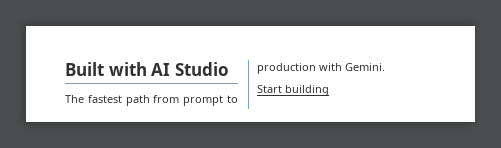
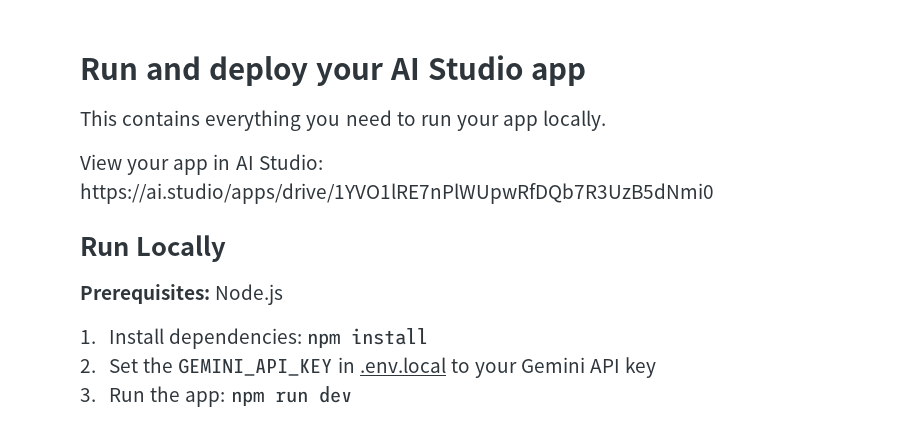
[65,62,229,76] [65,95,238,106] [257,63,385,74] [257,85,329,96] Built with AI Studio // The fastest path from prompt to production with Gemini. // Start building -> [80,55,586,86] [80,110,607,131] [80,154,323,175] [80,183,714,204] [80,235,226,262] [80,284,284,305] [80,328,429,349] [80,357,657,378] [80,386,352,407] Run and deploy your AI Studio app // This contains everything you need to run your app locally. // View your app in AI Studio: https://ai.studio/apps/drive/1YVO1lRE7nPlWUpwRfDQb7R3UzB5dNmi0 // Run Locally // Prerequisites: Node.js // 1. Install dependencies: npm install // 2. Set the GEMINI_API_KEY in .env.local to your Gemini API key // 3. Run the app: npm run dev

